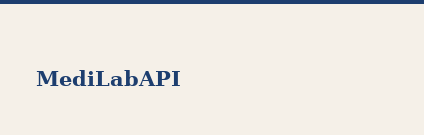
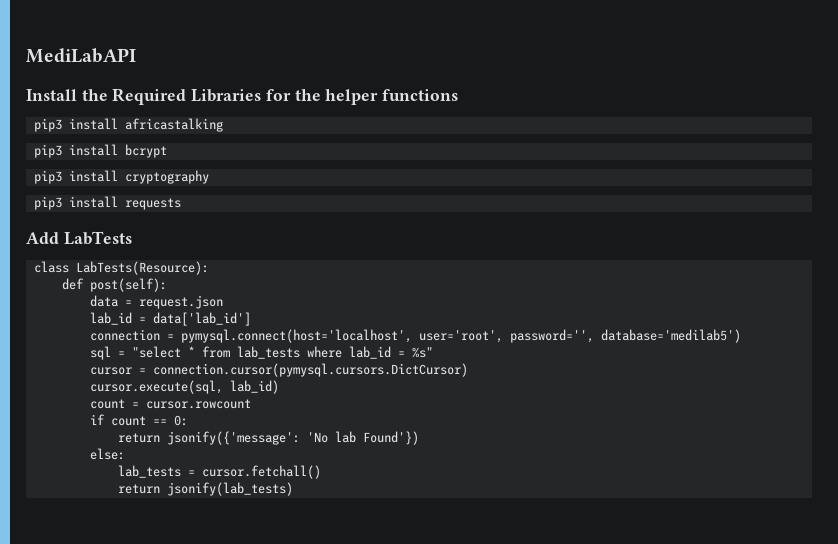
(181, 78) none -> [26,88,459,105] [34,118,224,132] [34,144,168,158] [34,170,210,184] [34,196,182,210] [26,231,132,245] [34,261,210,275] [62,278,168,292] [90,295,224,309] [90,312,252,326] [90,329,742,343] [90,346,434,360] [90,363,469,377] [90,380,280,394] [90,399,252,409] [90,414,189,426] [118,431,420,445] [90,448,126,460] [118,465,322,479] [118,482,294,496] // Install the Required Libraries for the helper functions // pip3 install africastalking // pip3 install bcrypt // pip3 install cryptography // pip3 install requests // Add LabTests // class LabTests(Resource): // def post(self): // data = request.json // lab_id = data['lab_id'] // connection = pymysql.connect(host='localhost', user='root', password='', database='medilab5') // sql = "select * from lab_tests where lab_id = %s" // cursor = connection.cursor(pymysql.cursors.DictCursor) // cursor.execute(sql, lab_id) // count = cursor.rowcount // if count == 0: // return jsonify({'message': 'No lab Found'}) // else: // lab_tests = cursor.fetchall() // return jsonify(lab_tests)

